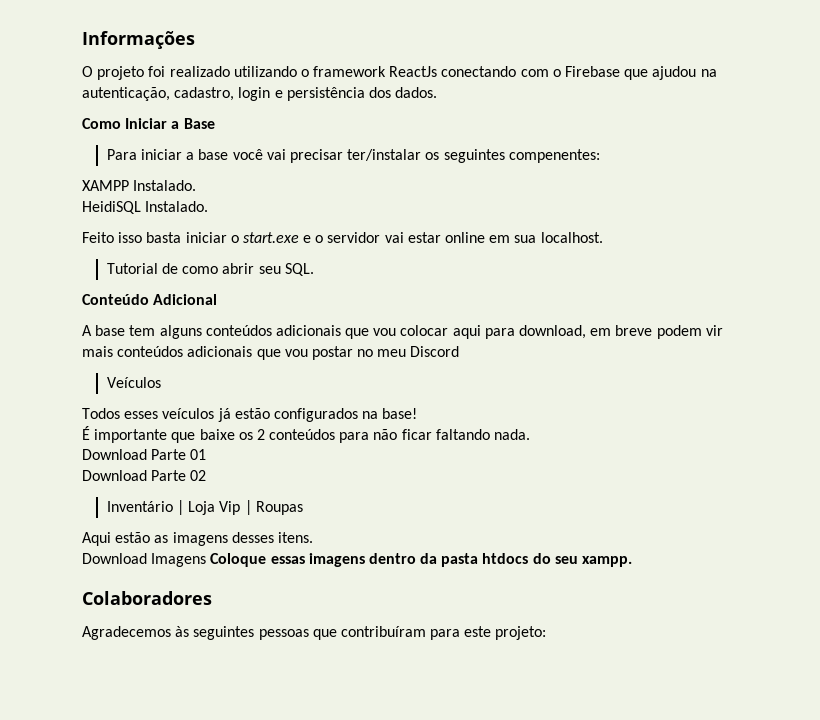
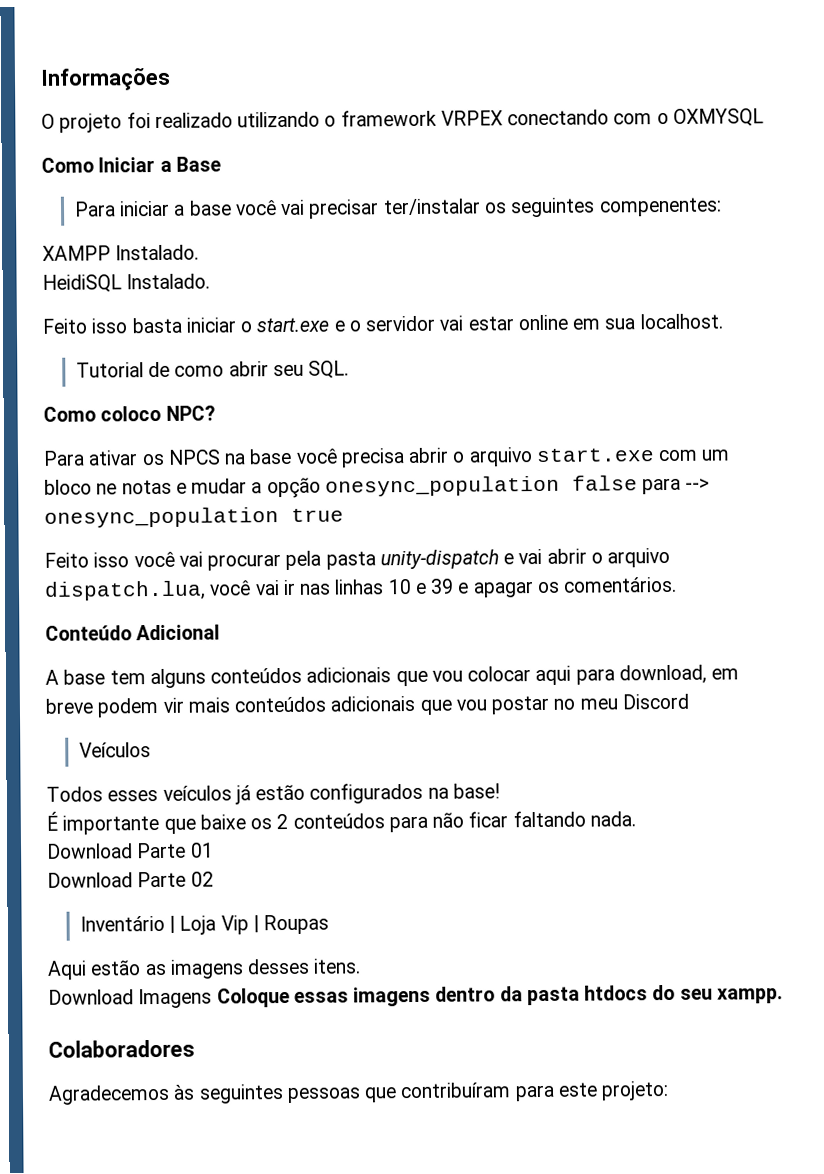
[389,66,438,77] ReactJs -> [440,110,503,126] VRPEX
[565,66,717,80] [82,87,438,101] Firebase que ajudou na autenticação, cadastro, login e persistência dos dados. -> [672,108,764,127] OXMYSQL
(314, 269) none -> [43,405,215,422] [43,447,731,468] [44,475,711,499] [44,507,344,528] [44,547,671,571] [44,576,678,601] // Como coloco NPC? // Para ativar os NPCS na base você precisa abrir o arquivo start.exe com um bloco ne notas e mudar a opção onesync_population false para --> onesync_population true // Feito isso você vai procurar pela pasta unity-dispatch e vai abrir o arquivo dispatch.lua, você vai ir nas linhas 10 e 39 e apagar os comentários.

